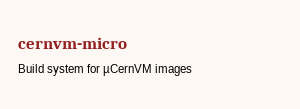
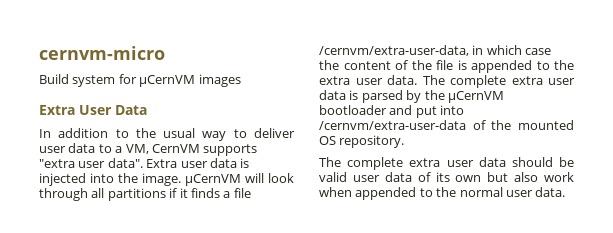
(193, 70) none -> [39,105,147,115] [39,128,295,141] [39,143,258,156] [39,158,250,168] [39,173,294,186] [39,188,251,201] [319,45,552,56] [319,60,574,73] [319,75,575,88] [319,90,504,103] [319,105,465,118] [319,120,574,130] [319,135,405,148] [319,157,574,170] [319,172,574,182] [319,187,566,200] // Extra User Data // In addition to the usual way to deliver user data to a VM, CernVM supports "extra user data". Extra user data is injected into the image. µCernVM will look through all partitions if it finds a file /cernvm/extra-user-data, in which case the content of the file is appended to the extra user data. The complete extra user data is parsed by the µCernVM bootloader and put into /cernvm/extra-user-data of the mounted OS repository. // The complete extra user data should be valid user data of its own but also work when appended to the normal user data.

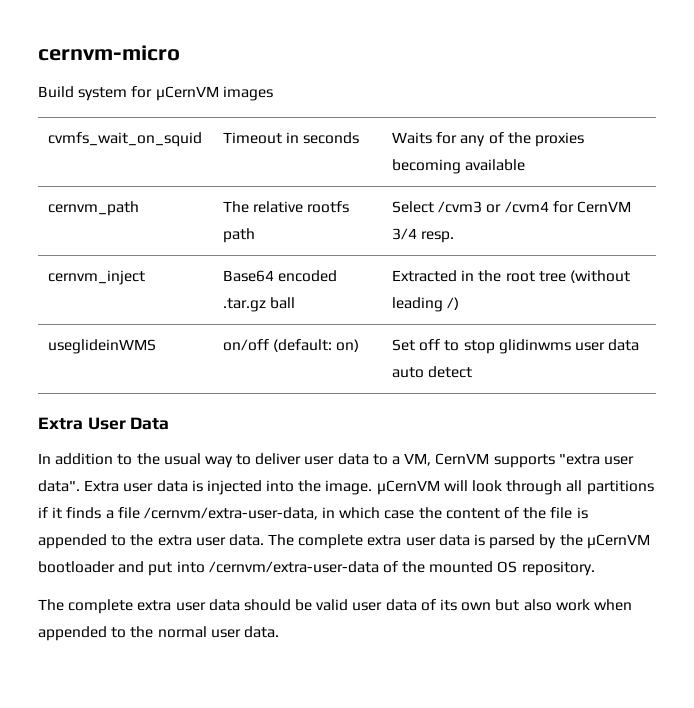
(241, 80) none -> [48,132,203,147] [223,132,360,144] [392,132,584,147] [392,159,526,174] [48,201,140,216] [223,201,350,213] [223,228,256,243] [392,201,631,213] [392,228,455,243] [48,270,146,285] [223,270,338,282] [223,297,296,312] [392,270,630,283] [392,297,460,312] [48,339,157,354] [223,339,360,352] [392,339,640,354] [392,366,473,378] // cvmfs_wait_on_squid | Timeout in seconds | Waits for any of the proxies becoming available // cernvm_path | The relative rootfs path | Select /cvm3 or /cvm4 for CernVM 3/4 resp. // cernvm_inject | Base64 encoded .tar.gz ball | Extracted in the root tree (without leading /) // useglideinWMS | on/off (default: on) | Set off to stop glidinwms user data auto detect

